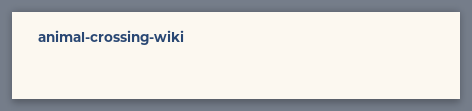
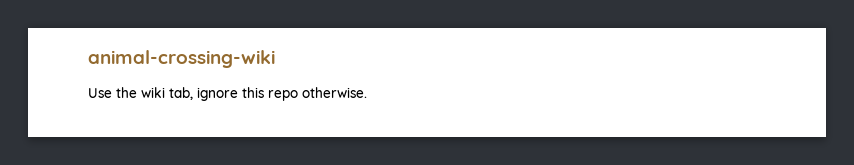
(184, 37) none -> [88,87,367,101] // Use the wiki tab, ignore this repo otherwise.

